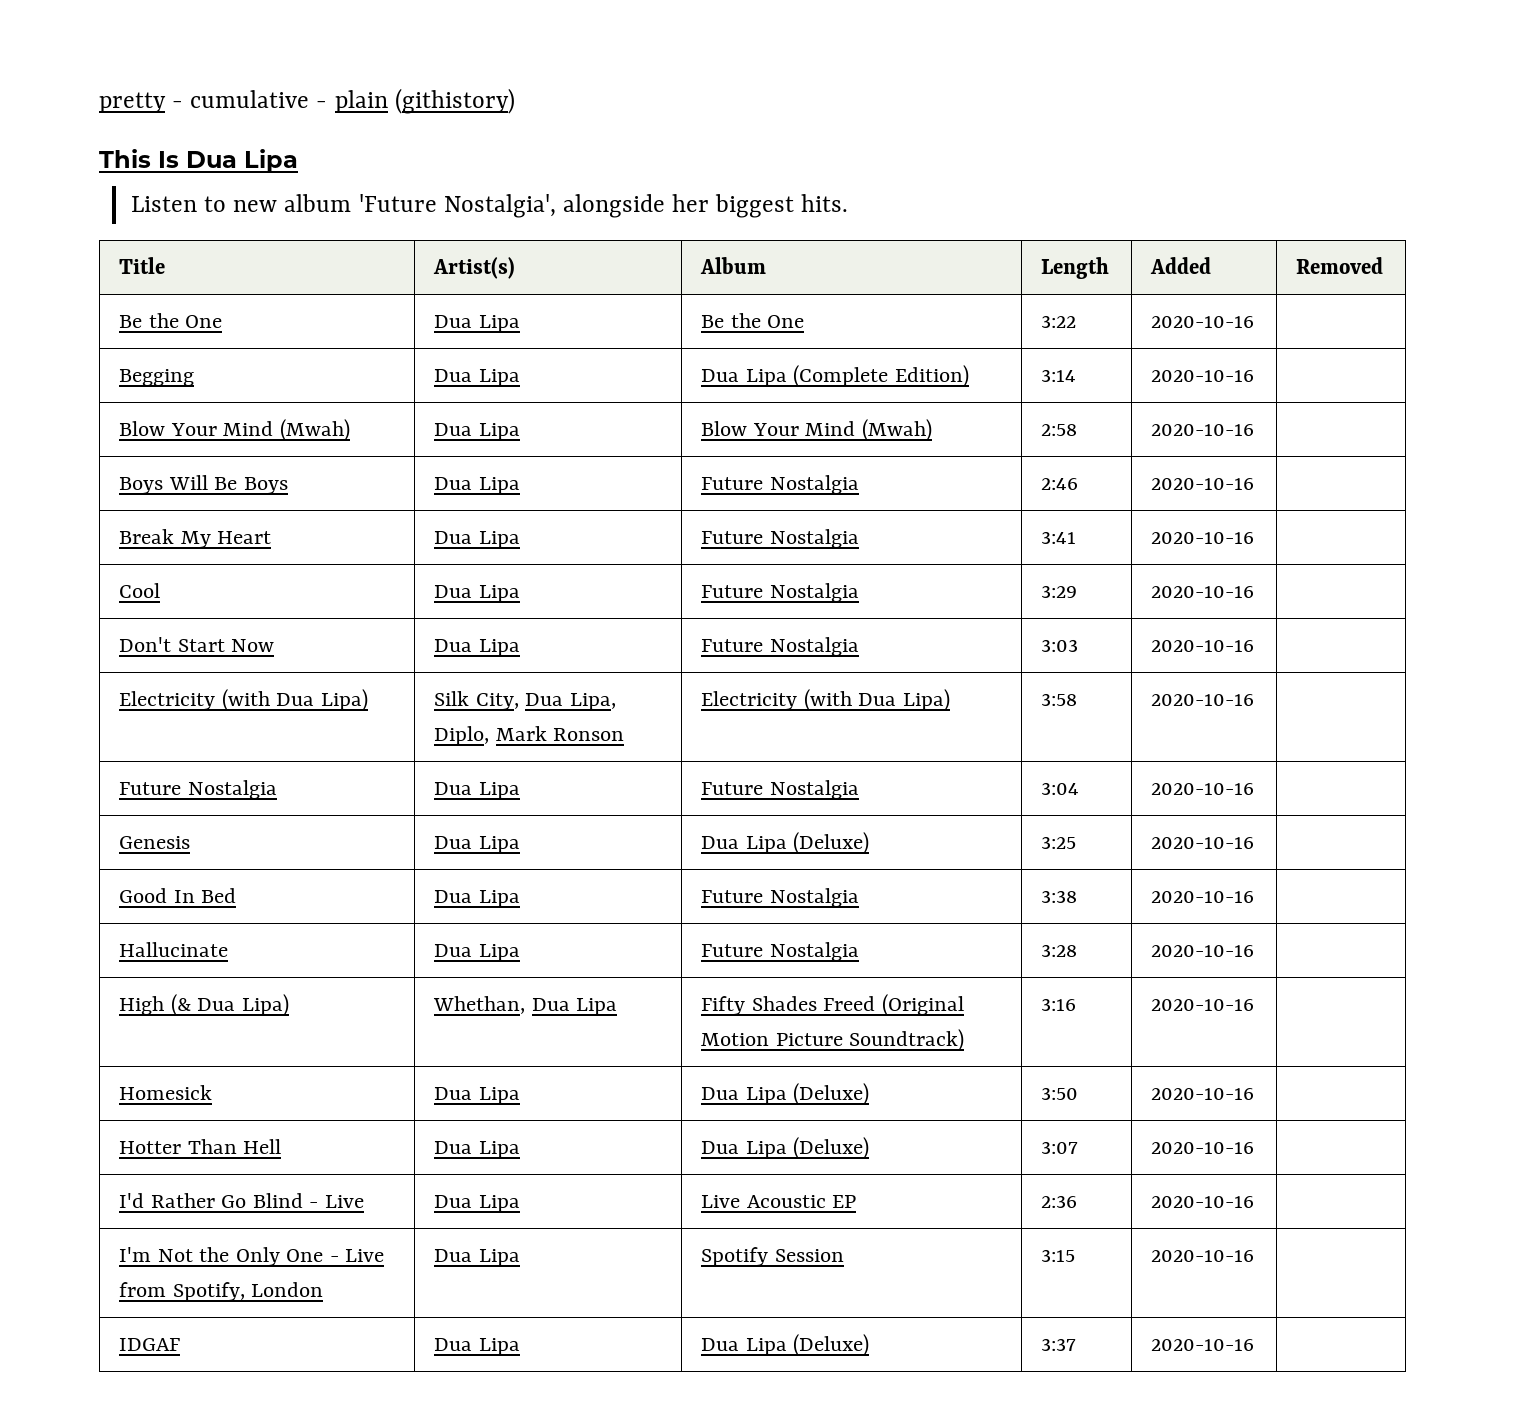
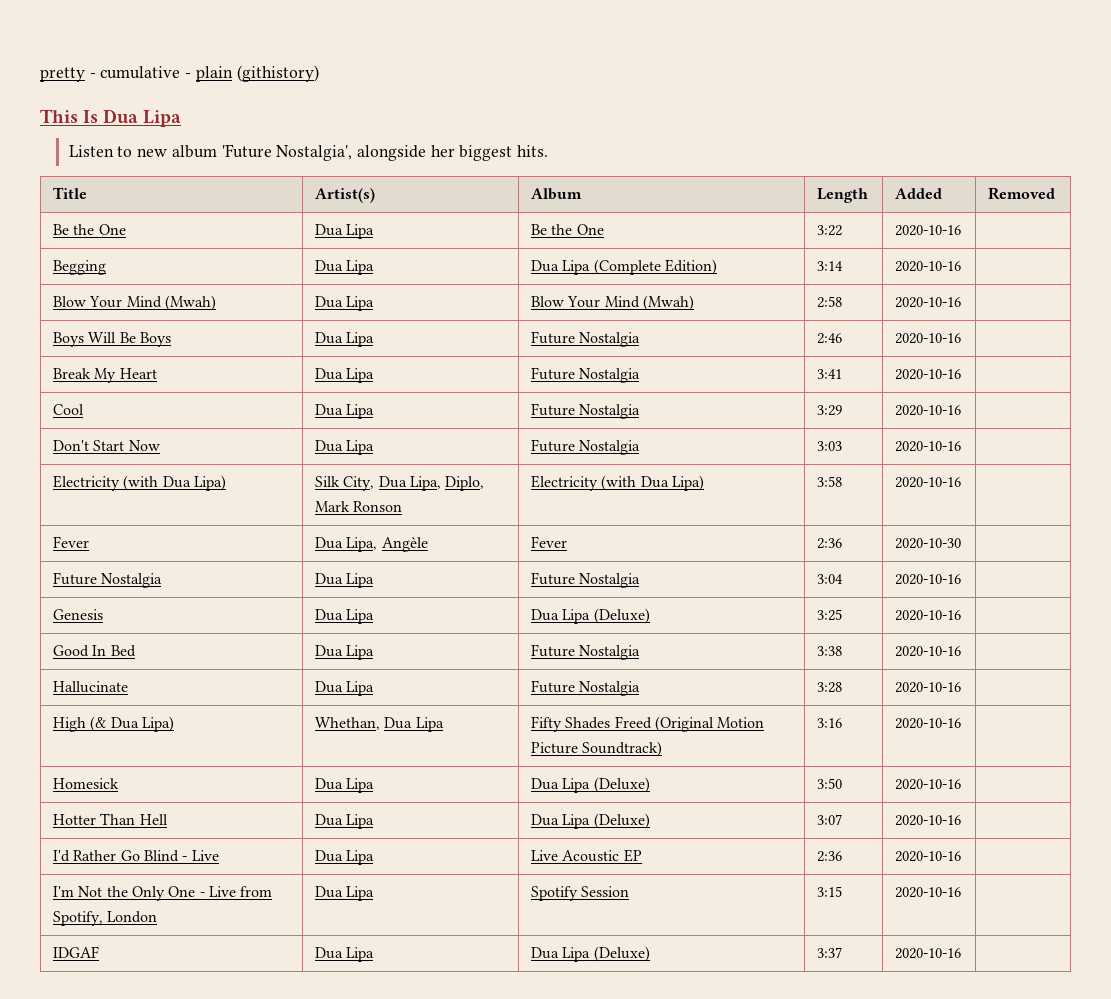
(1255, 700) none -> [53,536,90,548] [315,537,428,552] [531,536,568,548] [817,538,843,549] [895,538,962,549] // Fever | Dua Lipa, Angèle | Fever | 2:36 | 2020-10-30 |

